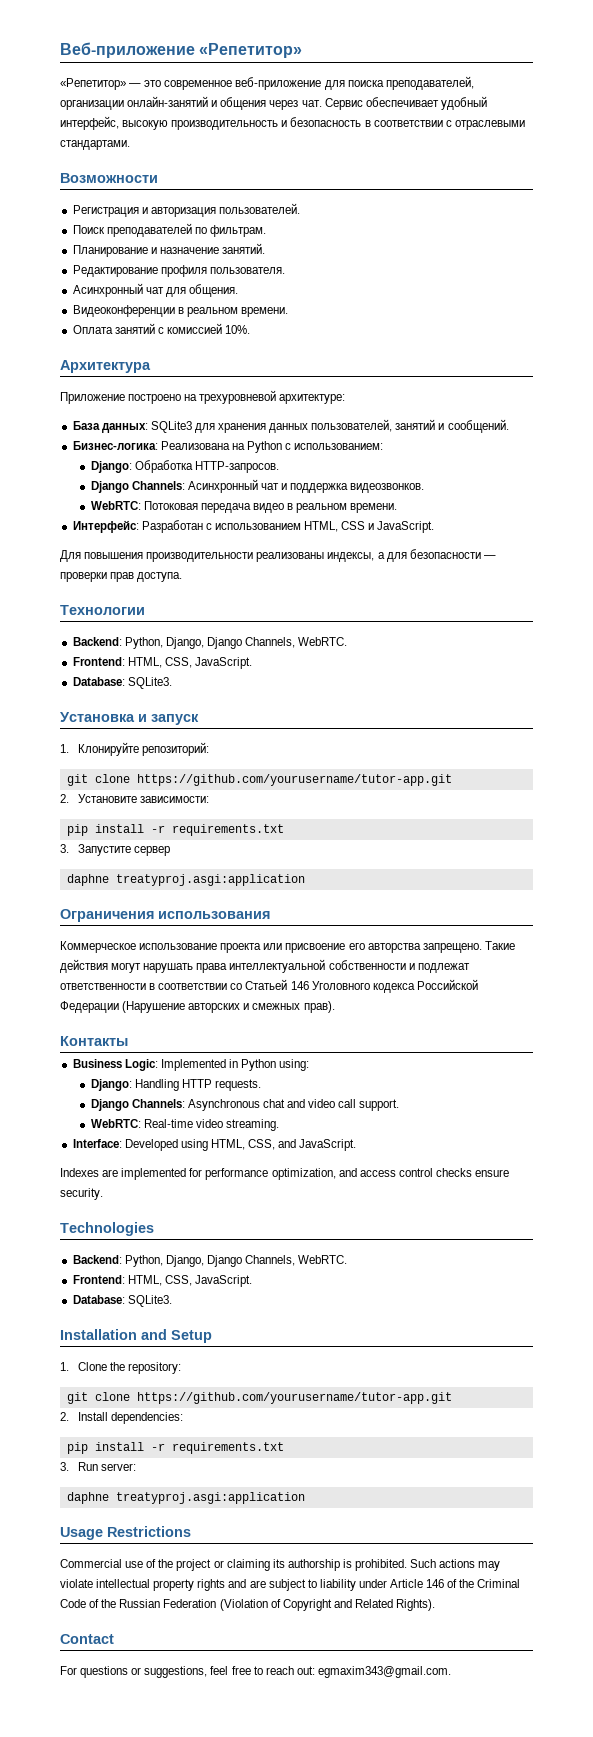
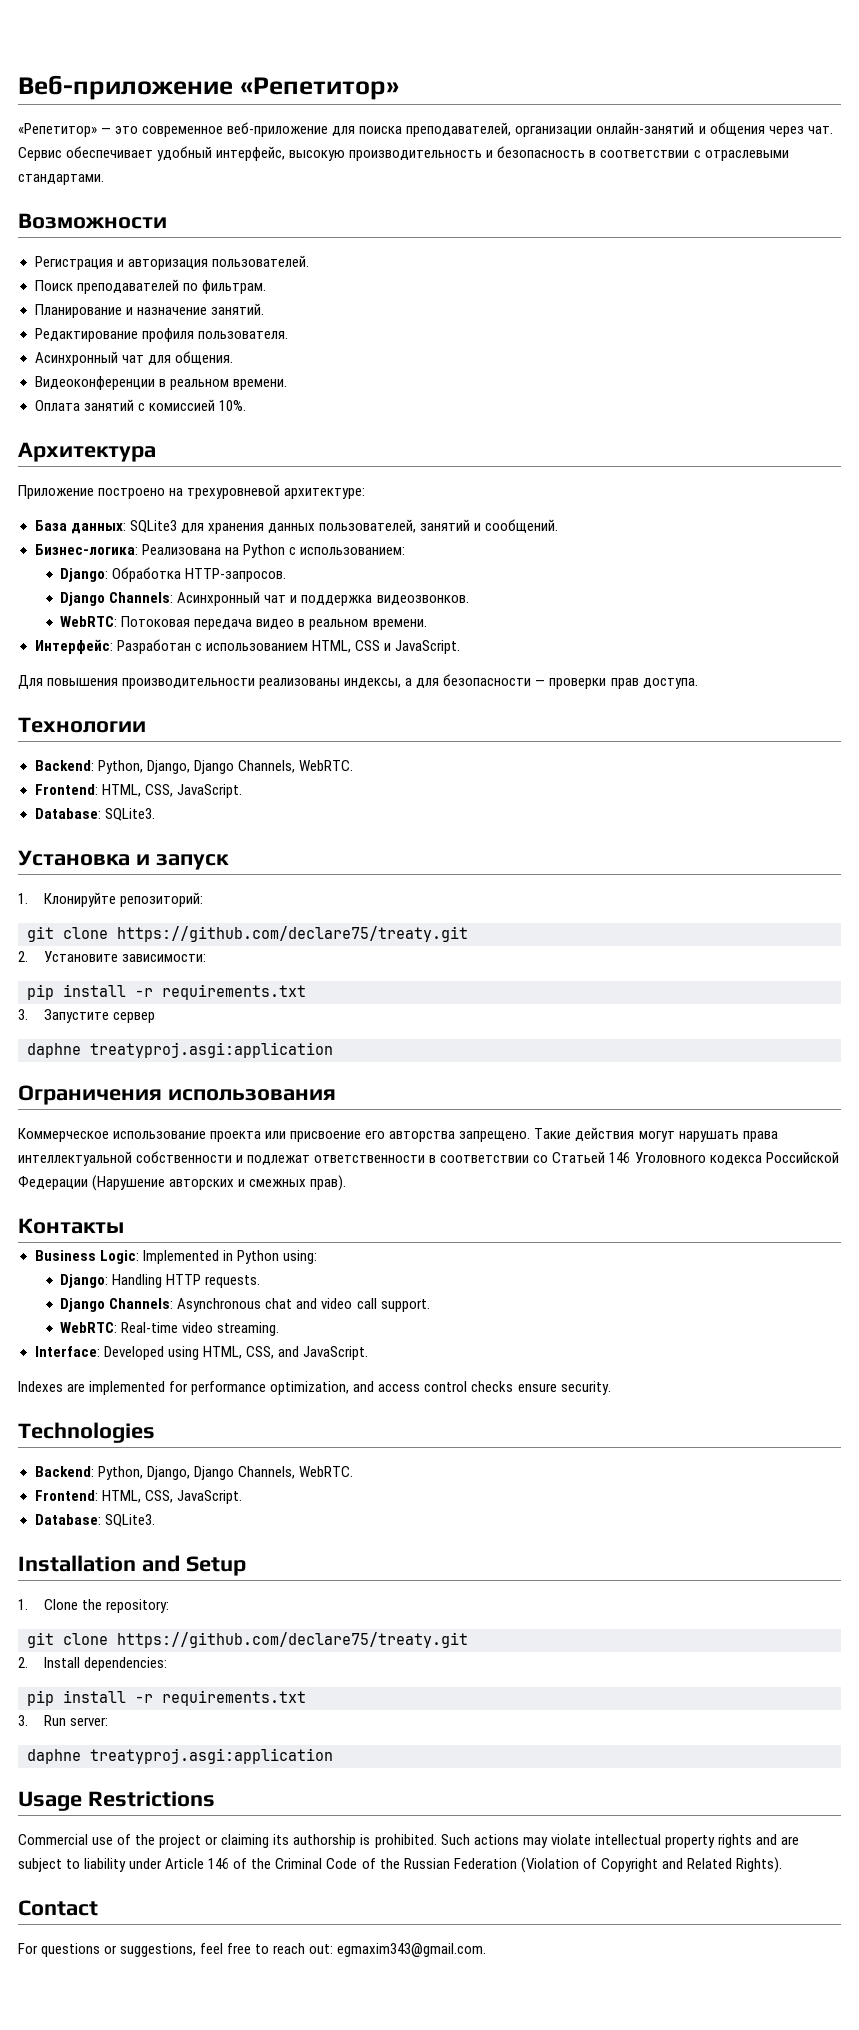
[136,774,452,786] https://github.com/yourusername/tutor-app.git -> [117,926,468,942] https://github.com/declare75/treaty.git
[136,1392,452,1404] https://github.com/yourusername/tutor-app.git -> [117,1632,468,1648] https://github.com/declare75/treaty.git

